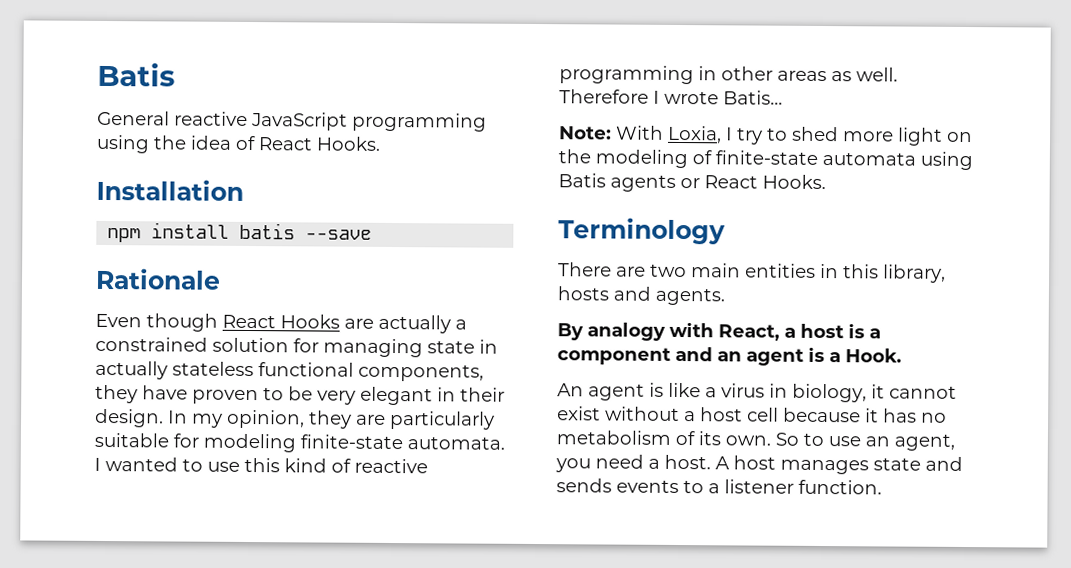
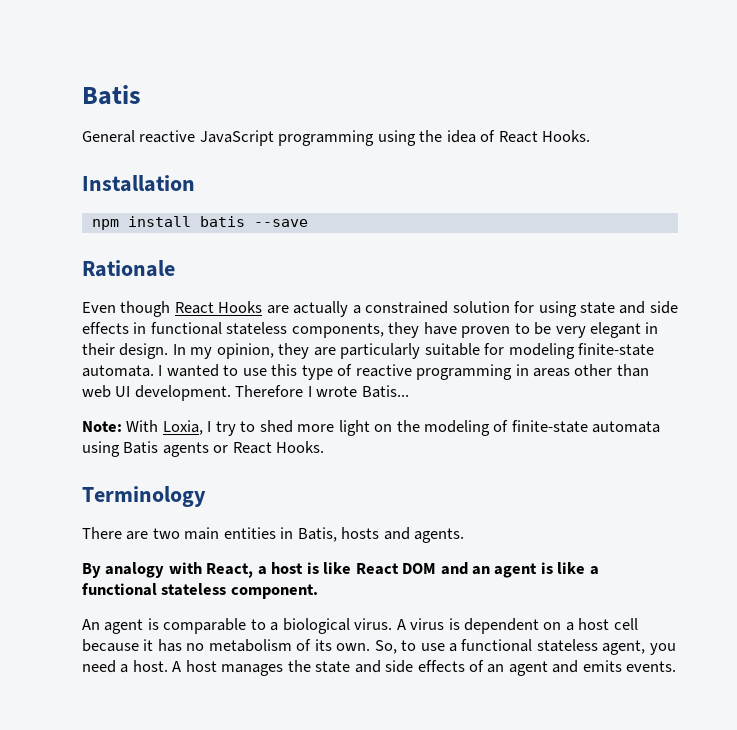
[323,338,498,358] [95,360,354,380] managing state in actually stateless functional -> [538,301,678,317] [82,322,288,335] using state and side effects in functional stateless
[284,458,327,473] kind -> [301,365,333,380] type
[721,66,898,82] other areas as well. -> [533,364,649,377] [82,385,231,401] areas other than web UI development.
[843,264,946,283] this library, -> [297,527,337,542] Batis,
[869,328,881,339] [557,347,671,365] a component -> [323,562,437,575] like React DOM
[829,348,902,363] [557,382,957,403] [557,406,680,422] a Hook. // An agent is like a virus in biology, it cannot exist without -> [557,562,599,575] [82,583,318,599] [82,618,562,634] like a functional stateless component. // An agent is comparable to a biological virus. A virus is dependent on
[775,432,890,447] So to use an -> [374,639,598,654] So, to use a functional stateless
[873,456,963,471] [556,478,882,495] state and sends events to a listener function. -> [287,660,677,676] the state and side effects of an agent and emits events.

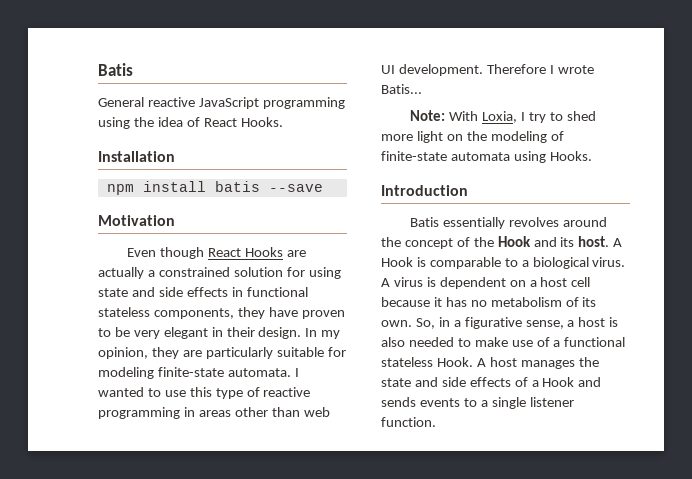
[82,260,175,277] Rationale -> [98,215,175,226] Motivation
[123,441,325,457] [82,486,206,507] [82,527,465,543] [82,562,599,578] [82,583,318,599] [82,619,144,634] Batis agents or React Hooks. // Terminology // There are two main entities in Batis, hosts and agents. // By analogy with React, a host is like React DOM and an agent is like a functional stateless component. // An agent -> [549,151,592,161] [381,185,468,196] [410,217,608,229] [381,236,623,249] [381,257,413,267] Hooks. // Introduction // Batis essentially revolves around the concept of the Hook and its host. A Hook
[401,639,676,655] [82,660,168,673] to use a functional stateless agent, you need a host. -> [438,317,619,329] [381,337,626,347] [381,357,473,367] in a figurative sense, a host is also needed to make use of a functional stateless Hook.
[487,660,677,676] an agent and emits events. -> [531,377,602,387] [381,397,574,409] [381,417,436,427] a Hook and sends events to a single listener function.

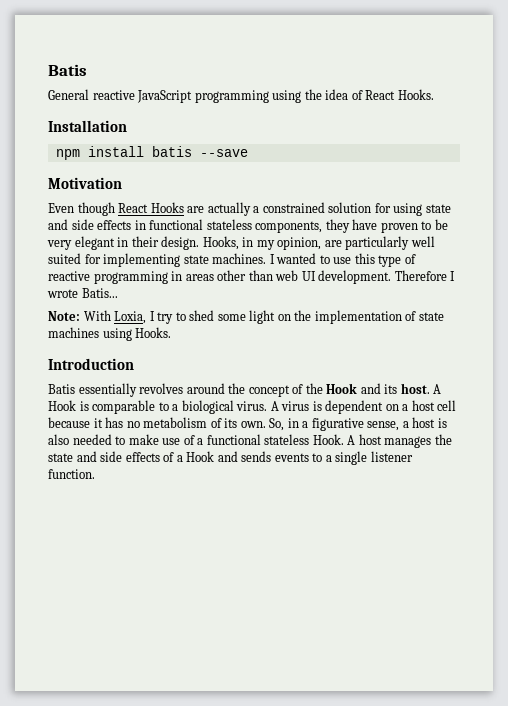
[305,328,318,337] In -> [202,236,254,250] Hooks, in
[151,347,179,359] they -> (322, 243) none
[276,347,346,357] [98,367,291,379] suitable for modeling finite-state automata. -> [410,236,435,247] [48,253,267,267] well suited for implementing state machines.
[381,134,413,141] more -> [217,314,246,321] some
[490,131,564,143] [381,151,510,161] modeling of finite-state automata -> [314,310,444,324] [48,327,99,338] implementation of state machines

